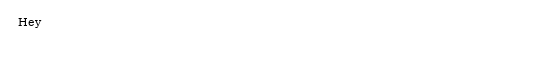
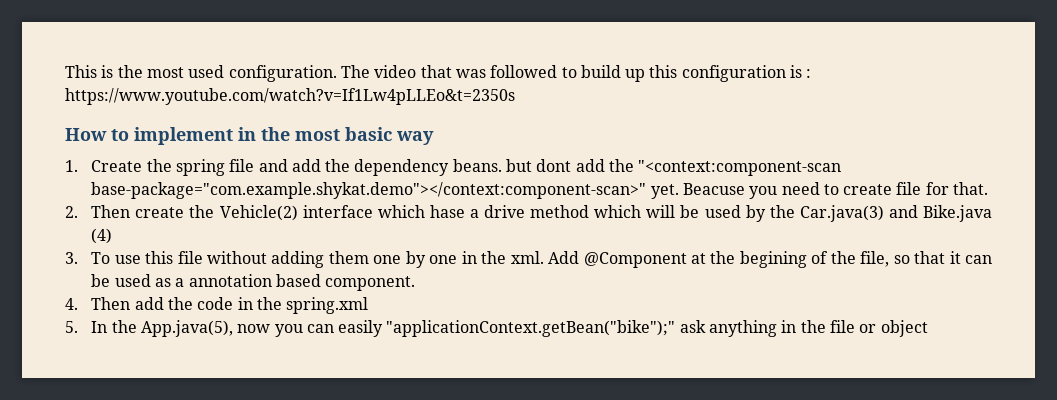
[18,18,42,28] Hey -> [65,65,812,82] [65,88,515,105] [65,127,434,145] [65,159,842,176] [91,182,989,199] [65,205,993,222] [91,228,113,244] [65,251,993,268] [91,274,416,291] [65,297,369,314] [65,320,928,337] This is the most used configuration. The video that was followed to build up this configuration is : https://www.youtube.com/watch?v=If1Lw4pLLEo&t=2350s // How to implement in the most basic way // 1. Create the spring file and add the dependency beans. but dont add the "<context:component-scan base-package="com.example.shykat.demo"></context:component-scan>" yet. Beacuse you need to create file for that. // 2. Then create the Vehicle(2) interface which hase a drive method which will be used by the Car.java(3) and Bike.java (4) // 3. To use this file without adding them one by one in the xml. Add @Component at the begining of the file, so that it can be used as a annotation based component. // 4. Then add the code in the spring.xml // 5. In the App.java(5), now you can easily "applicationContext.getBean("bike");" ask anything in the file or object

